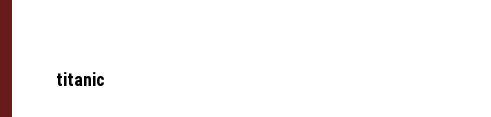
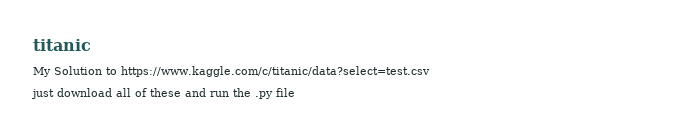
(105, 79) none -> [33,66,430,77] [31,88,295,99] // My Solution to https://www.kaggle.com/c/titanic/data?select=test.csv // just download all of these and run the .py file

